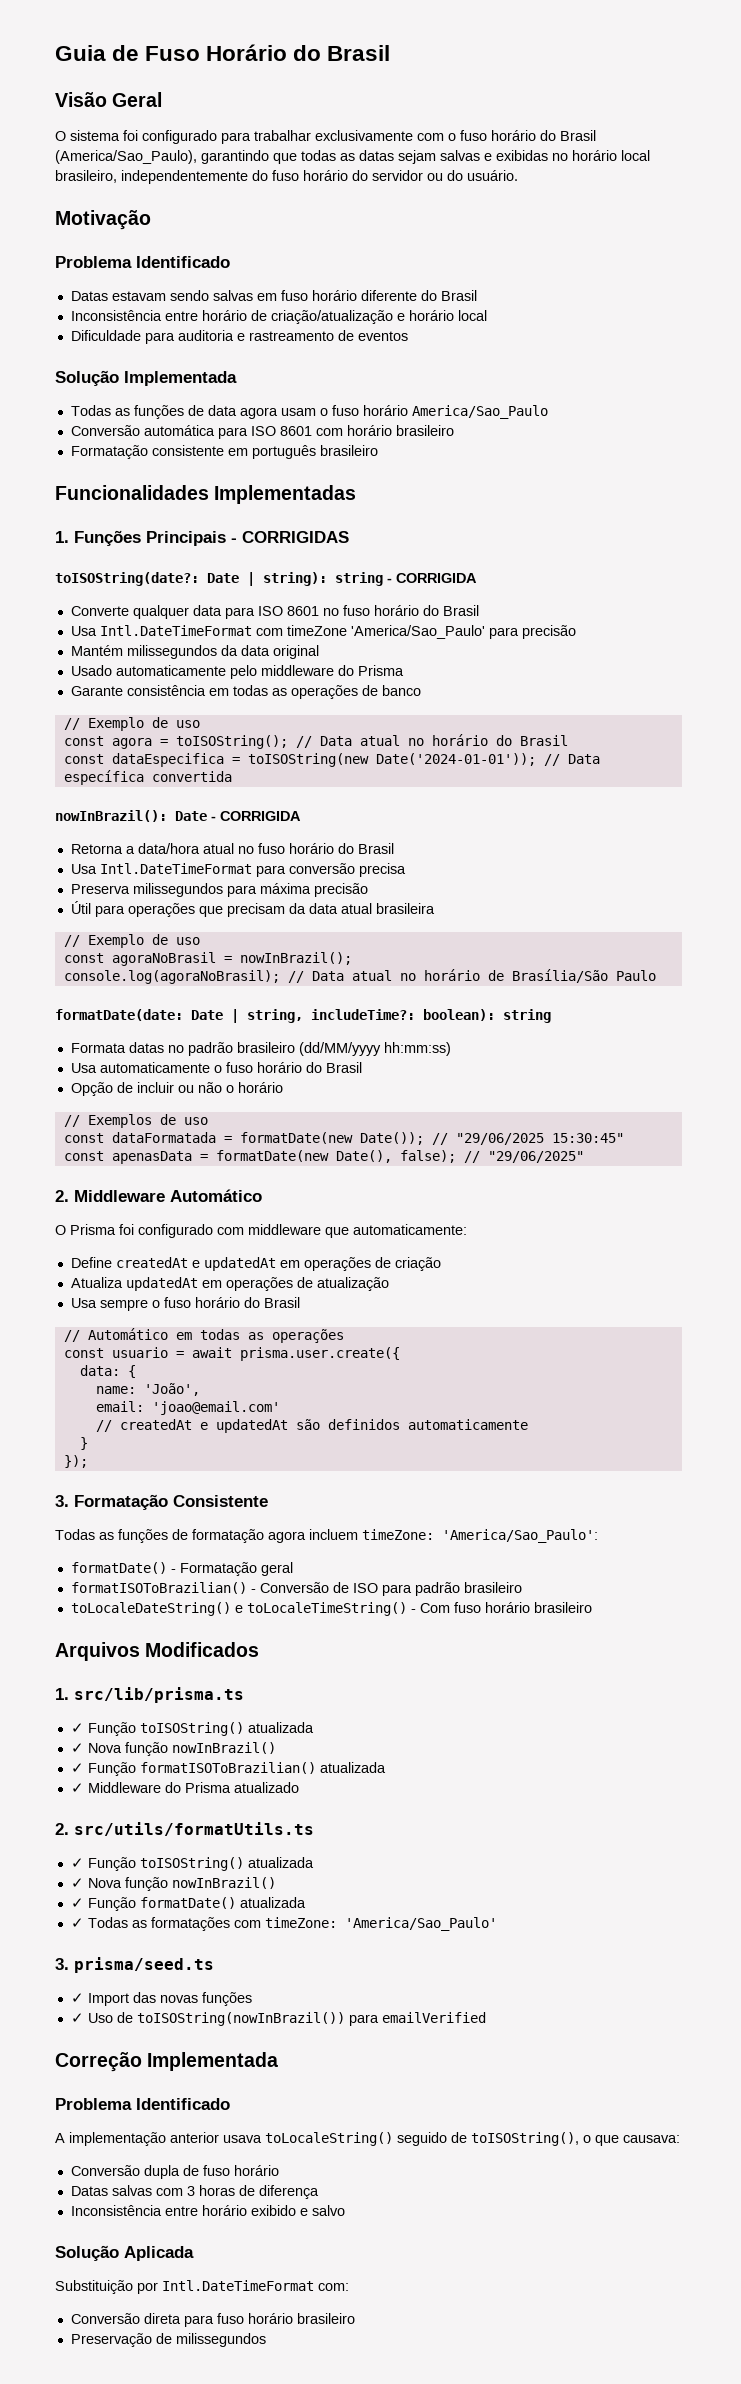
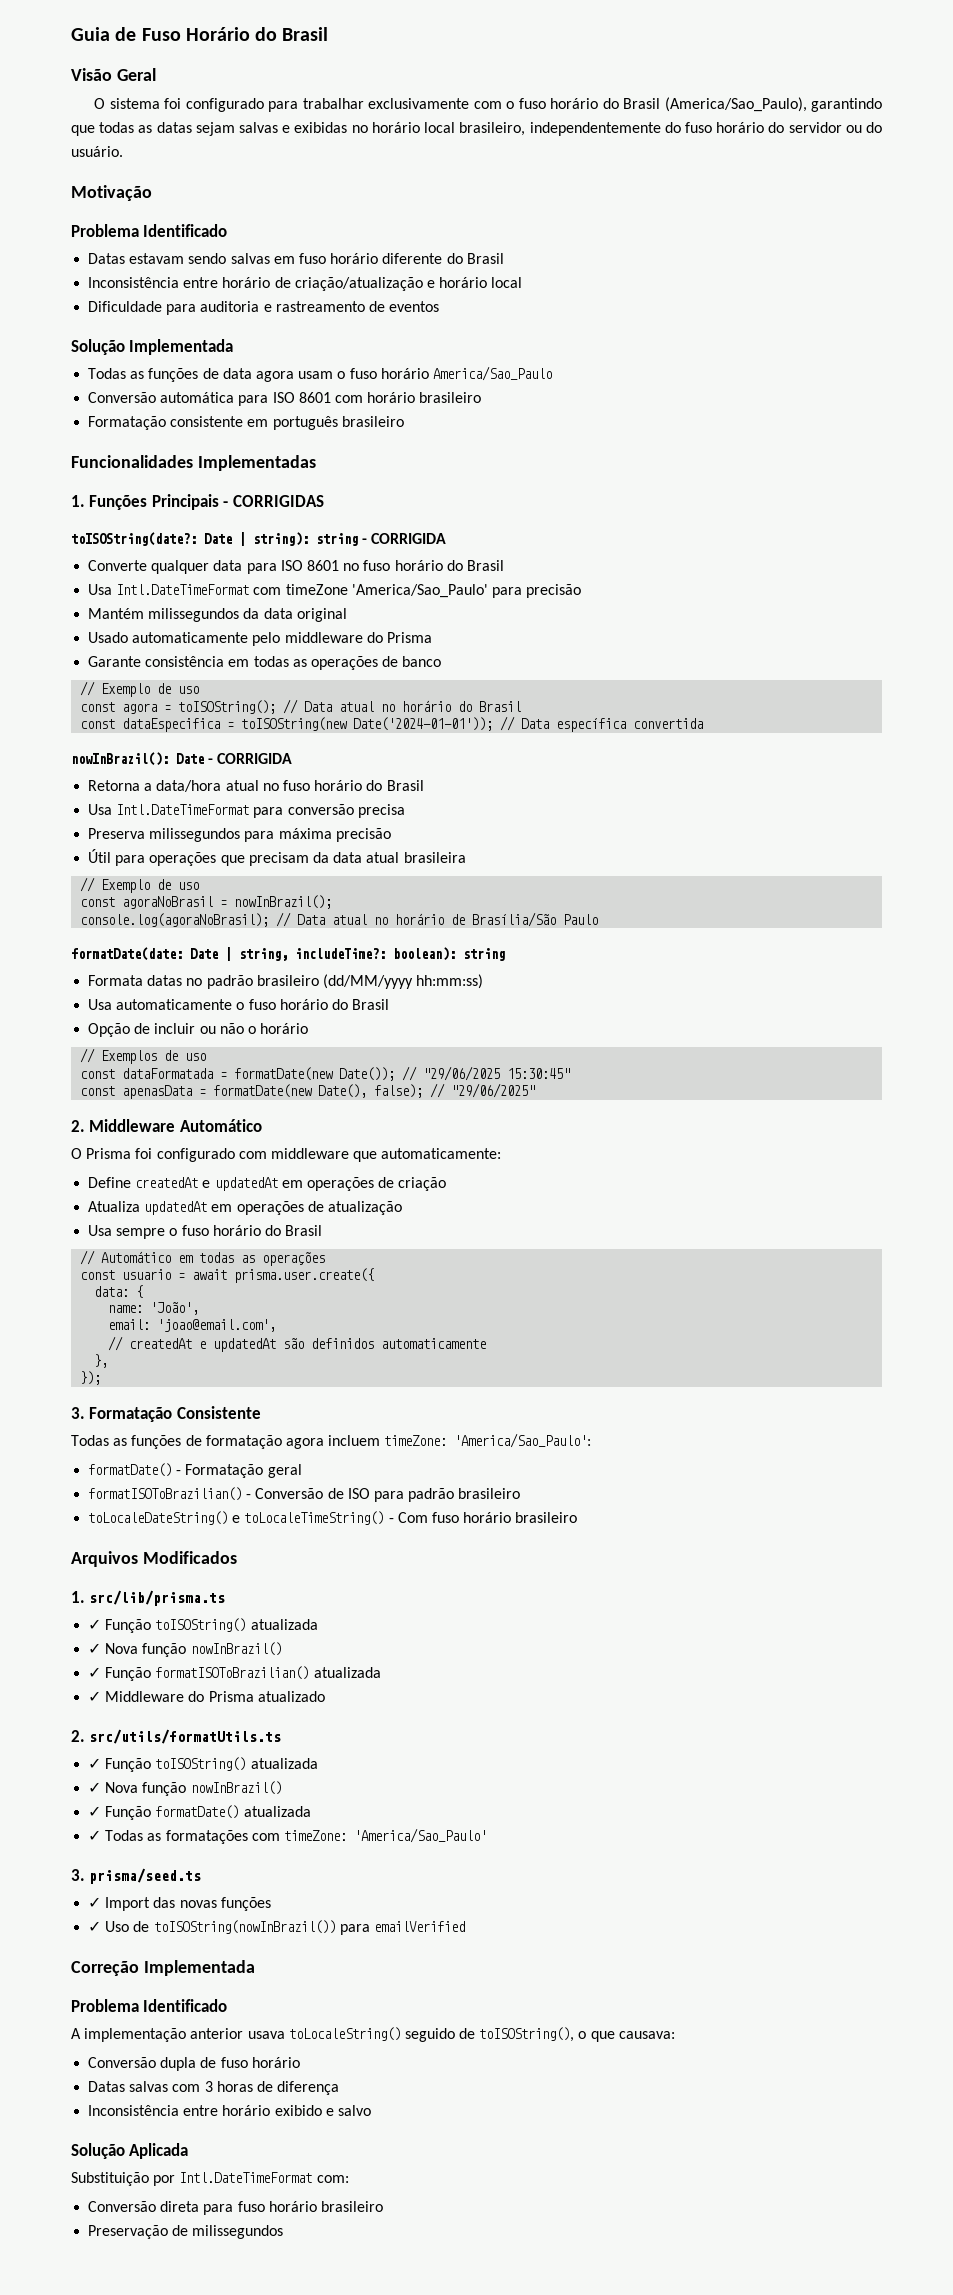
[151,1401,280,1415] 'joao@email.com' -> [157,1319,277,1332] 'joao@email.com',
[79,1437,88,1450] } -> [94,1354,109,1368] },

